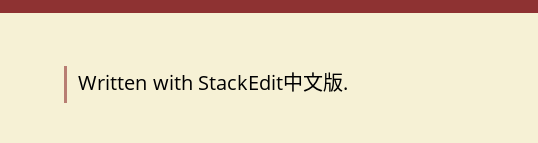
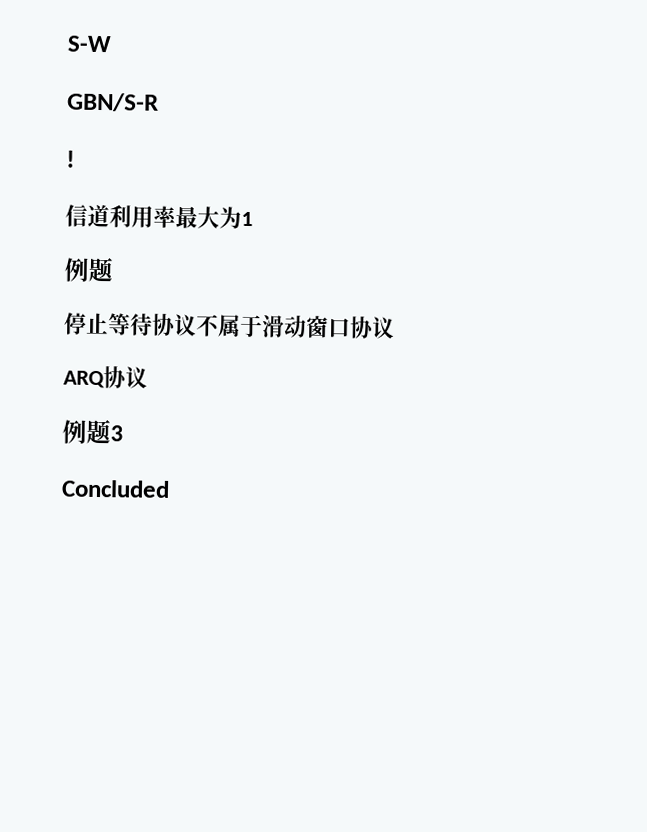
[78,72,349,92] Written with StackEdit中文版. -> [67,35,112,53] [67,92,159,112] [66,150,75,168] [65,204,253,229] [64,256,114,283] [64,312,395,339] [63,366,148,389] [62,418,123,445] [61,479,170,498] S-W // GBN/S-R // ! // 信道利用率最大为1 // 例题 // 停止等待协议不属于滑动窗口协议 // ARQ协议 // 例题3 // Concluded

